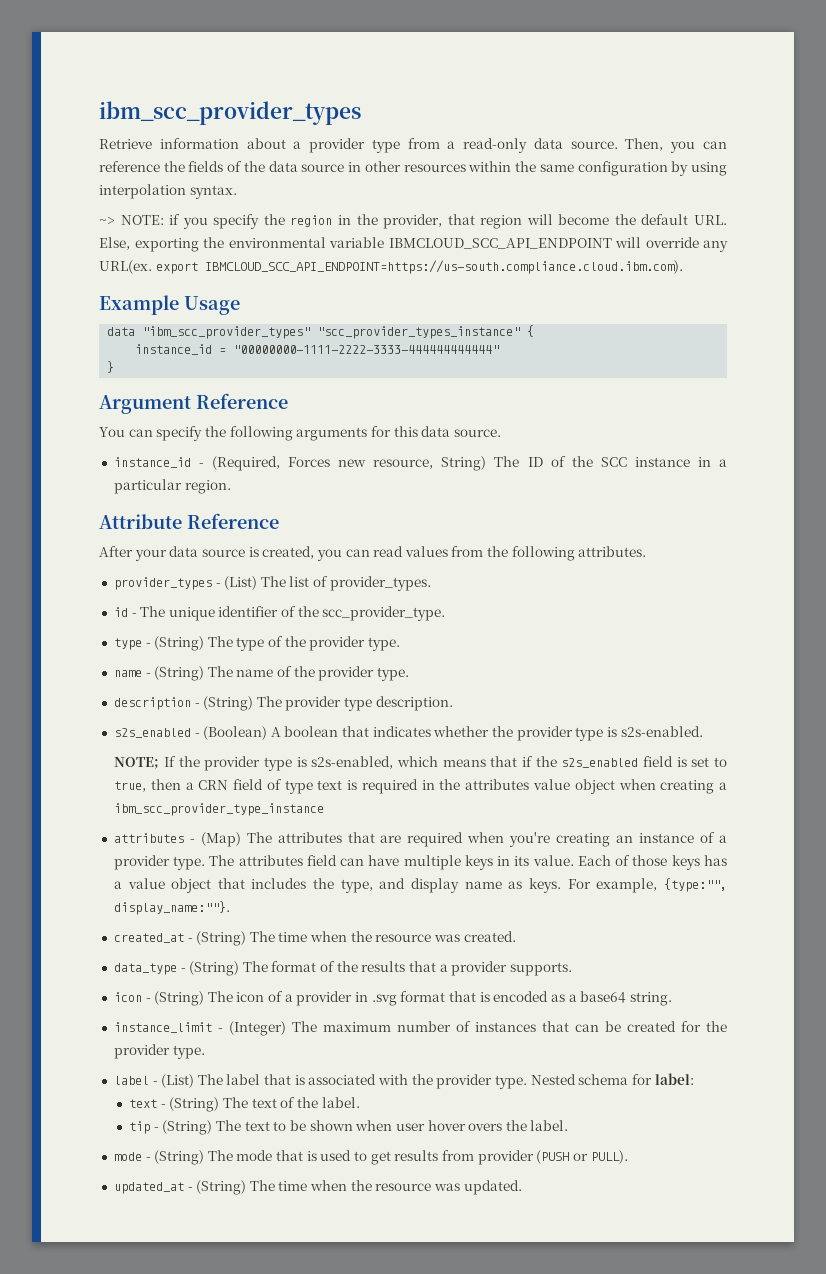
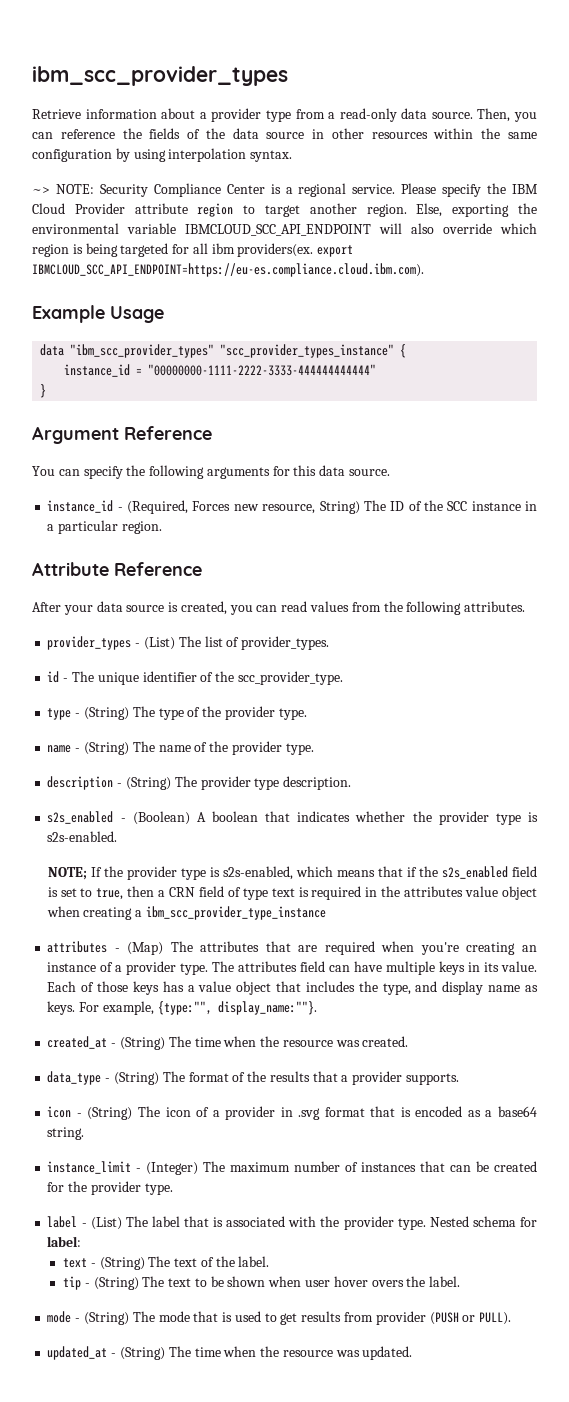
[169,214,727,229] if you specify the region in the provider, that region will become the default URL. -> [99,183,539,197] [32,203,407,217] Security Compliance Center is a regional service. Please specify the IBM Cloud Provider attribute region to target another region.
[645,237,728,252] [99,260,683,274] override any URL(ex. export IBMCLOUD_SCC_API_ENDPOINT=https://us-south.compliance.cloud.ibm.com). -> [411,223,537,234] [32,243,354,257] [32,263,424,277] also override which region is being targeted for all ibm providers(ex. export IBMCLOUD_SCC_API_ENDPOINT=https://eu-es.compliance.cloud.ibm.com).

